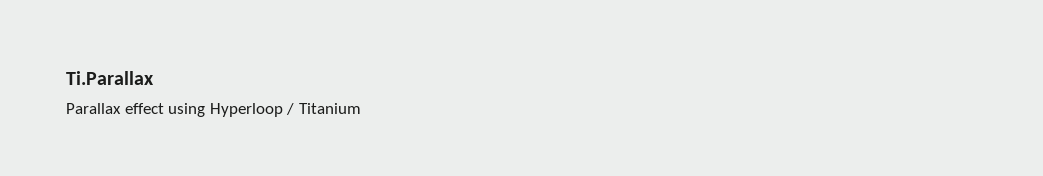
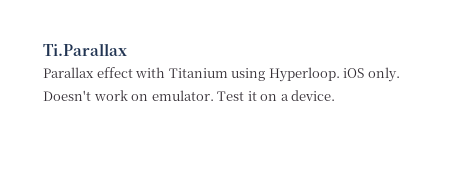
[168,103,361,117] using Hyperloop / Titanium -> [135,67,400,82] [43,90,336,101] with Titanium using Hyperloop. iOS only. // Doesn't work on emulator. Test it on a device.

